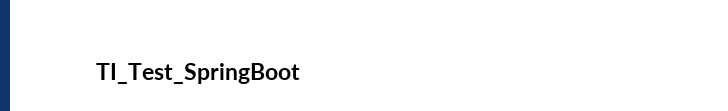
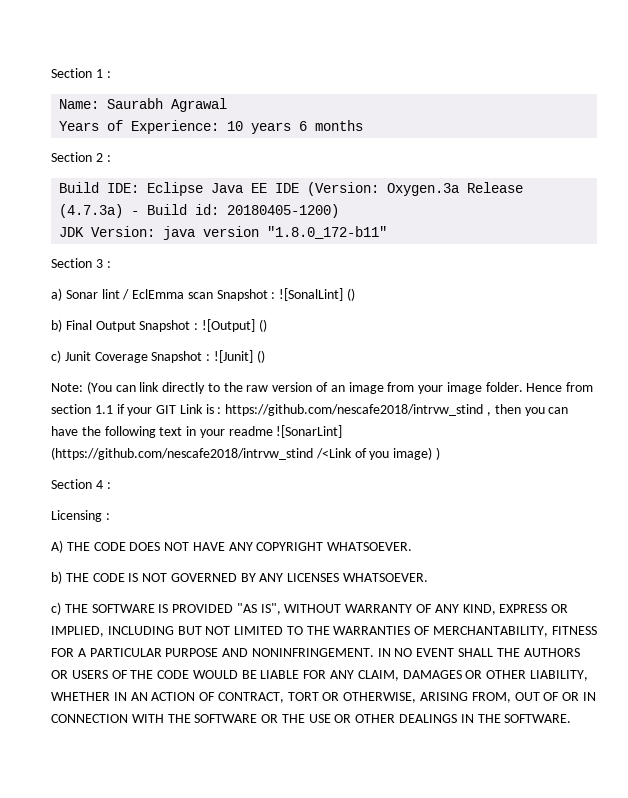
[96,63,300,84] TI_Test_SpringBoot -> [51,68,111,78] [59,98,228,112] [59,120,364,134] [51,152,111,162] [59,182,524,196] [59,204,340,218] [59,226,388,240] [51,258,111,268] [51,288,356,301] [51,319,267,332] [51,350,265,363] [51,381,594,394] [51,404,569,416] [51,425,343,438] [51,447,440,460] [51,479,111,489] [51,510,110,522] [51,540,413,553] [51,571,429,584] [51,602,569,615] [51,626,597,637] [51,648,580,657] [51,670,588,681] [51,692,596,703] [51,714,572,723] Section 1 : // Name: Saurabh Agrawal // Years of Experience: 10 years 6 months // Section 2 : // Build IDE: Eclipse Java EE IDE (Version: Oxygen.3a Release (4.7.3a) - Build id: 20180405-1200) // JDK Version: java version "1.8.0_172-b11" // Section 3 : // a) Sonar lint / EclEmma scan Snapshot : ![SonalLint] () // b) Final Output Snapshot : ![Output] () // c) Junit Coverage Snapshot : ![Junit] () // Note: (You can link directly to the raw version of an image from your image folder. Hence from section 1.1 if your GIT Link is : https://github.com/nescafe2018/intrvw_stind , then you can have the following text in your readme ![SonarLint] (https://github.com/nescafe2018/intrvw_stind /<Link of you image) ) // Section 4 : // Licensing : // A) THE CODE DOES NOT HAVE ANY COPYRIGHT WHATSOEVER. // b) THE CODE IS NOT GOVERNED BY ANY LICENSES WHATSOEVER. // c) THE SOFTWARE IS PROVIDED "AS IS", WITHOUT WARRANTY OF ANY KIND, EXPRESS OR IMPLIED, INCLUDING BUT NOT LIMITED TO THE WARRANTIES OF MERCHANTABILITY, FITNESS FOR A PARTICULAR PURPOSE AND NONINFRINGEMENT. IN NO EVENT SHALL THE AUTHORS OR USERS OF THE CODE WOULD BE LIABLE FOR ANY CLAIM, DAMAGES OR OTHER LIABILITY, WHETHER IN AN ACTION OF CONTRACT, TORT OR OTHERWISE, ARISING FROM, OUT OF OR IN CONNECTION WITH THE SOFTWARE OR THE USE OR OTHER DEALINGS IN THE SOFTWARE.

